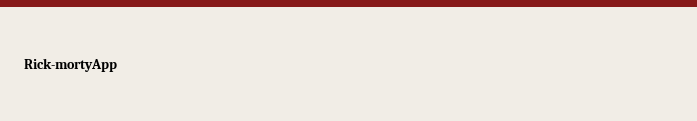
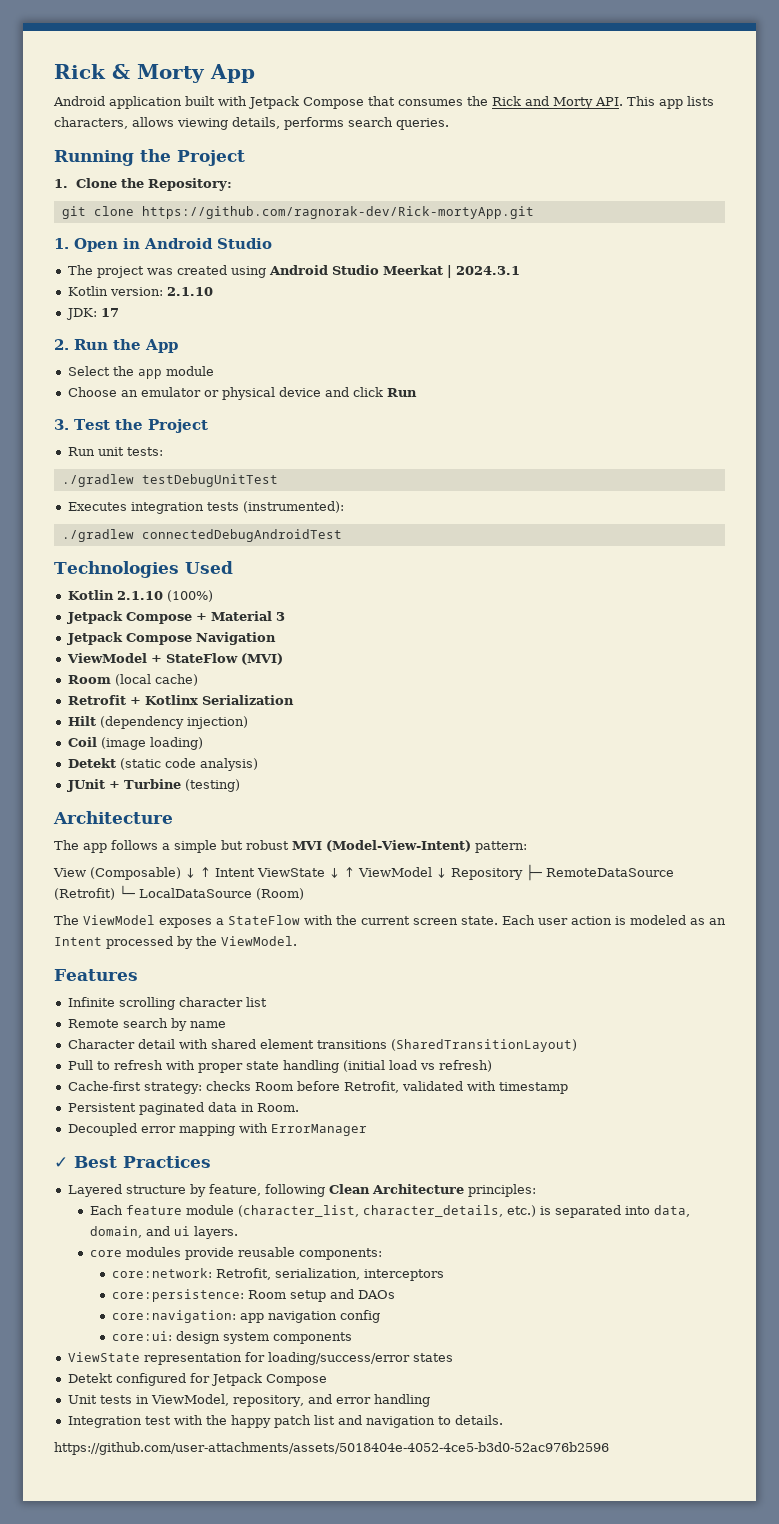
[24,58,117,72] Rick-mortyApp -> [54,64,255,83] [53,96,714,109] [54,117,449,130] [54,149,245,166] [54,178,232,191] [61,206,534,219] [54,238,272,252] [67,265,520,278] [67,286,213,296] [65,308,119,320] [54,339,178,353] [67,366,214,379] [67,387,417,400] [54,419,208,433] [67,447,163,456] [61,474,278,487] [67,501,344,514] [61,529,342,542] [54,561,233,578] [67,590,213,602] [66,611,285,624] [66,632,276,645] [66,653,283,665] [67,674,198,686] [67,695,294,705] [67,716,248,729] [67,737,203,750] [67,758,258,771] [66,779,240,792] [53,811,173,824] [54,840,527,853] [53,864,674,881] [54,885,304,900] [54,915,726,928] [54,936,297,949] [54,969,138,981] [67,997,267,1010] [67,1018,226,1031] [67,1039,577,1052] [67,1060,492,1073] [67,1081,568,1094] [67,1102,299,1115] [67,1123,367,1136] [54,1156,211,1168] [67,1184,536,1197] [89,1205,690,1218] [89,1226,238,1239] [89,1247,382,1260] [111,1268,444,1281] [111,1289,395,1302] [111,1310,380,1323] [111,1331,352,1344] [67,1352,453,1365] [67,1373,327,1386] [67,1394,430,1407] [67,1415,503,1428] [54,1442,609,1455] Rick & Morty App // Android application built with Jetpack Compose that consumes the Rick and Morty API. This app lists characters, allows viewing details, performs search queries. // Running the Project // 1. Clone the Repository: // git clone https://github.com/ragnorak-dev/Rick-mortyApp.git // 1. Open in Android Studio // The project was created using Android Studio Meerkat | 2024.3.1 // Kotlin version: 2.1.10 // JDK: 17 // 2. Run the App // Select the app module // Choose an emulator or physical device and click Run // 3. Test the Project // Run unit tests: // ./gradlew testDebugUnitTest // Executes integration tests (instrumented): // ./gradlew connectedDebugAndroidTest // Technologies Used // Kotlin 2.1.10 (100%) // Jetpack Compose + Material 3 // Jetpack Compose Navigation // ViewModel + StateFlow (MVI) // Room (local cache) // Retrofit + Kotlinx Serialization // Hilt (dependency injection) // Coil (image loading) // Detekt (static code analysis) // JUnit + Turbine (testing) // Architecture // The app follows a simple but robust MVI (Model-View-Intent) pattern: // View (Composable) ↓ ↑ Intent ViewState ↓ ↑ ViewModel ↓ Repository ├─ RemoteDataSource (Retrofit) └─ LocalDataSource (Room) // The ViewModel exposes a StateFlow with the current screen state. Each user action is modeled as an Intent processed by the ViewModel. // Features // Infinite scrolling character list // Remote search by name // Character detail with shared element transitions (SharedTransitionLayout) // Pull to refresh with proper state handling (initial load vs refresh) // Cache-first strategy: checks Room before Retrofit, validated with timestamp // Persistent paginated data in Room. // Decoupled error mapping with ErrorManager // ✓ Best Practices // Layered structure by feature, following Clean Architecture principles: // Each feature module (character_list, character_details, etc.) is separated into data, domain, and ui layers. // core modules provide reusable components: // core:network: Retrofit, serialization, interceptors // core:persistence: Room setup and DAOs // core:navigation: app navigation config // core:ui: design system components // ViewState representation for loading/success/error states // Detekt configured for Jetpack Compose // Unit tests in ViewModel, repository, and error handling // Integration test with the happy patch list and navigation to details. // https://github.com/user-attachments/assets/5018404e-4052-4ce5-b3d0-52ac976b2596

